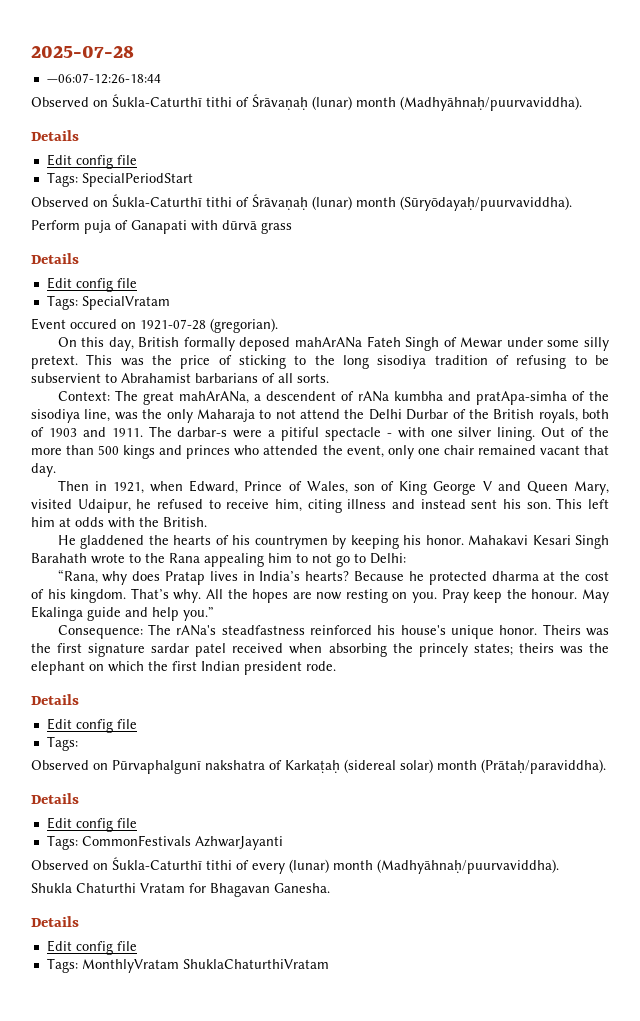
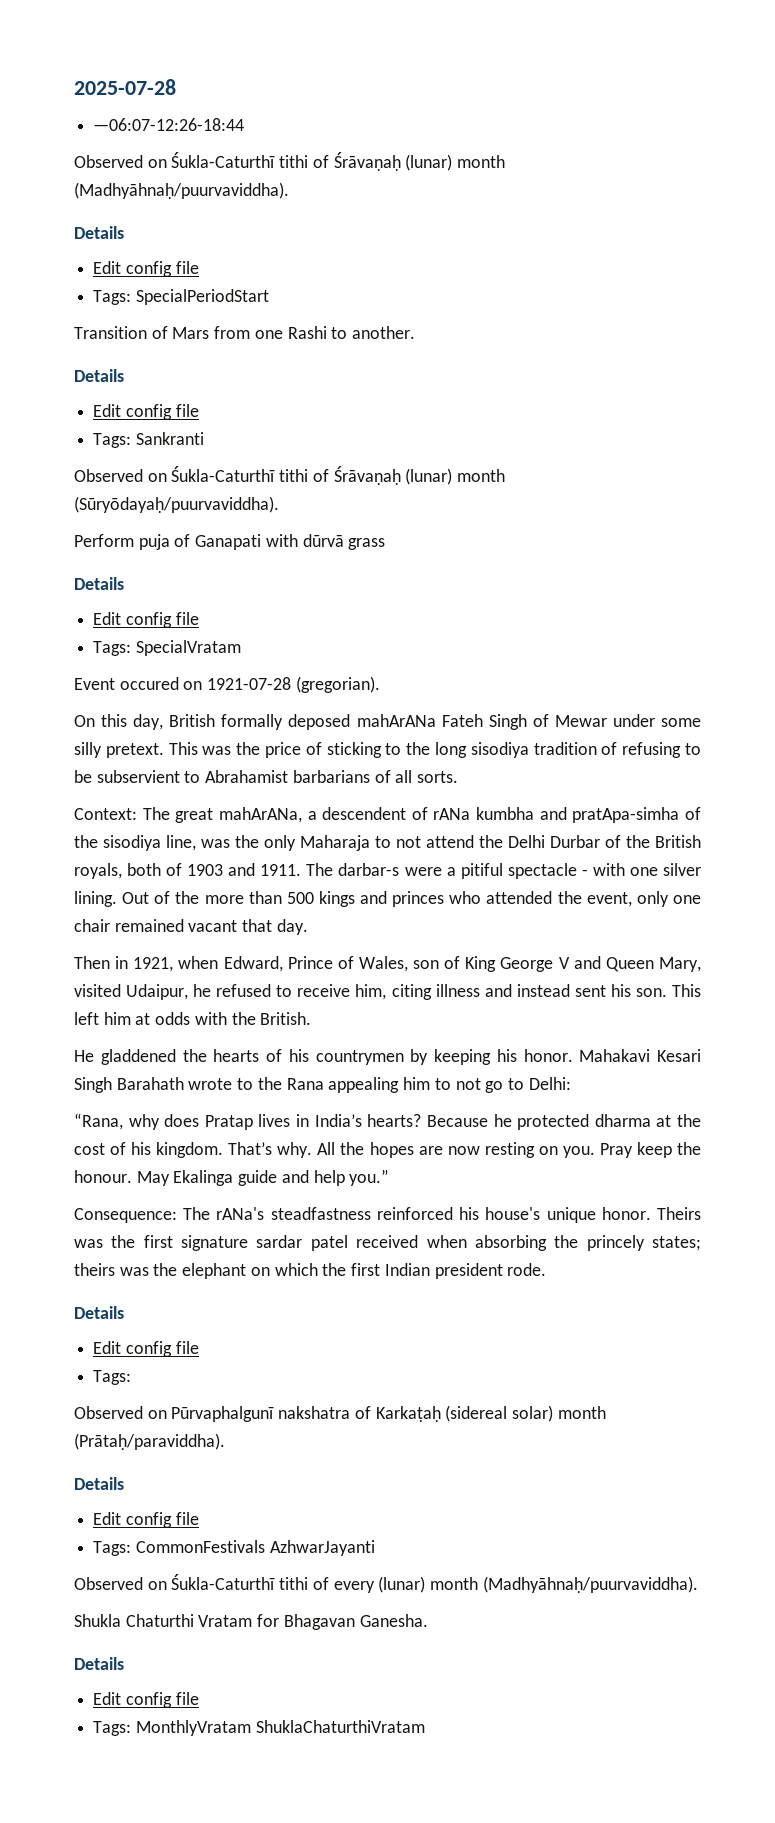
(193, 180) none -> [74,326,416,339] [74,369,124,382] [93,404,199,420] [93,432,204,448] // Transition of Mars from one Rashi to another. // Details // Edit config file // Tags: Sankranti

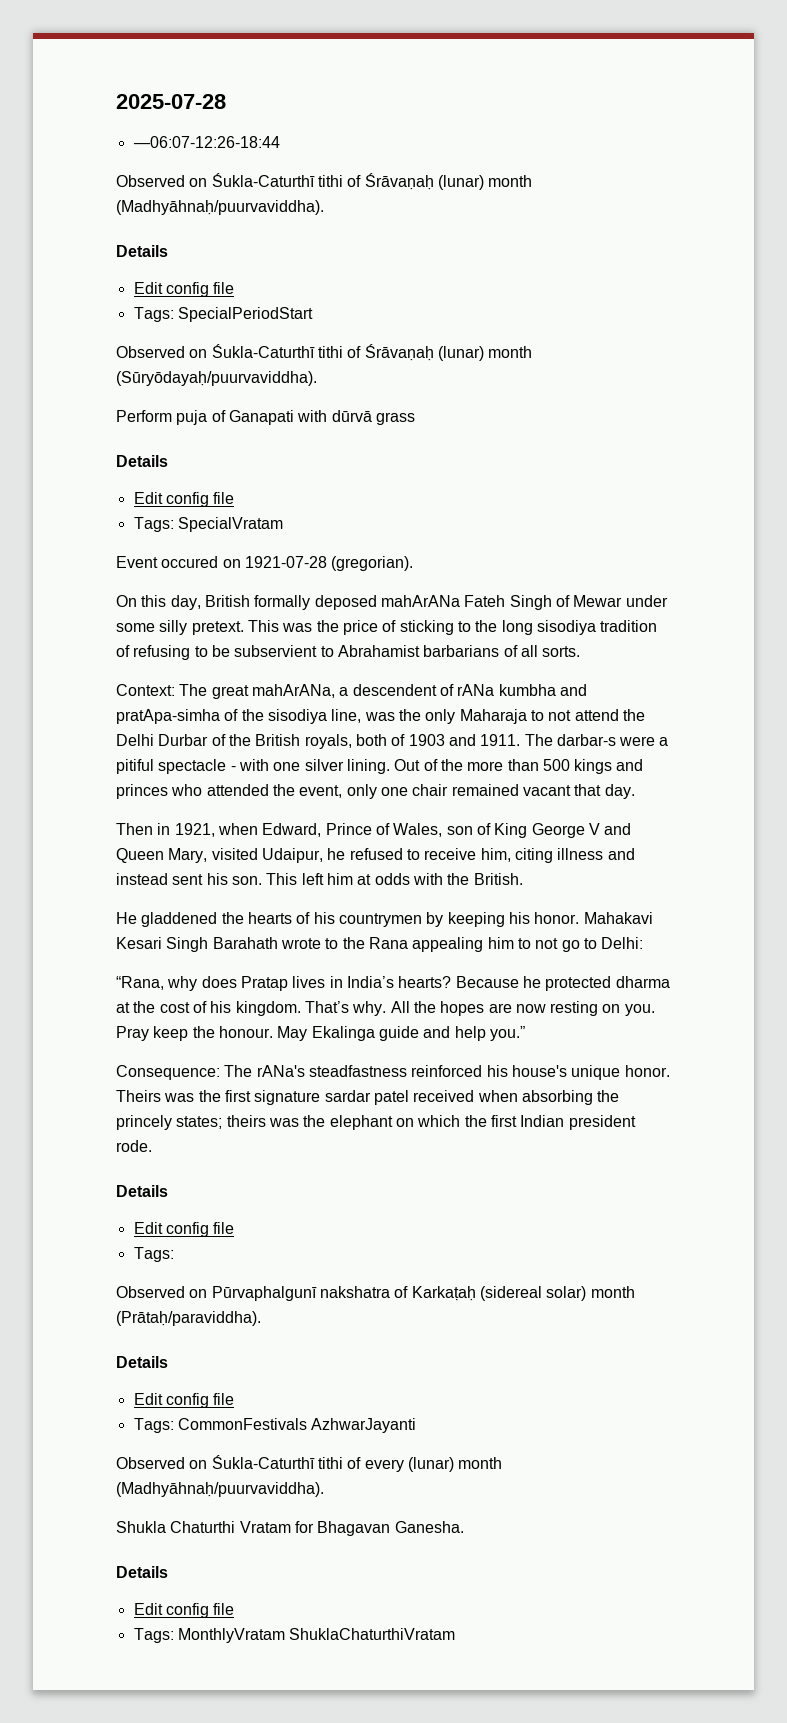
[74,326,416,339] [74,369,124,382] [93,404,199,420] [93,432,204,448] // Transition of Mars from one Rashi to another. // Details // Edit config file // Tags: Sankranti -> (313, 314) none

